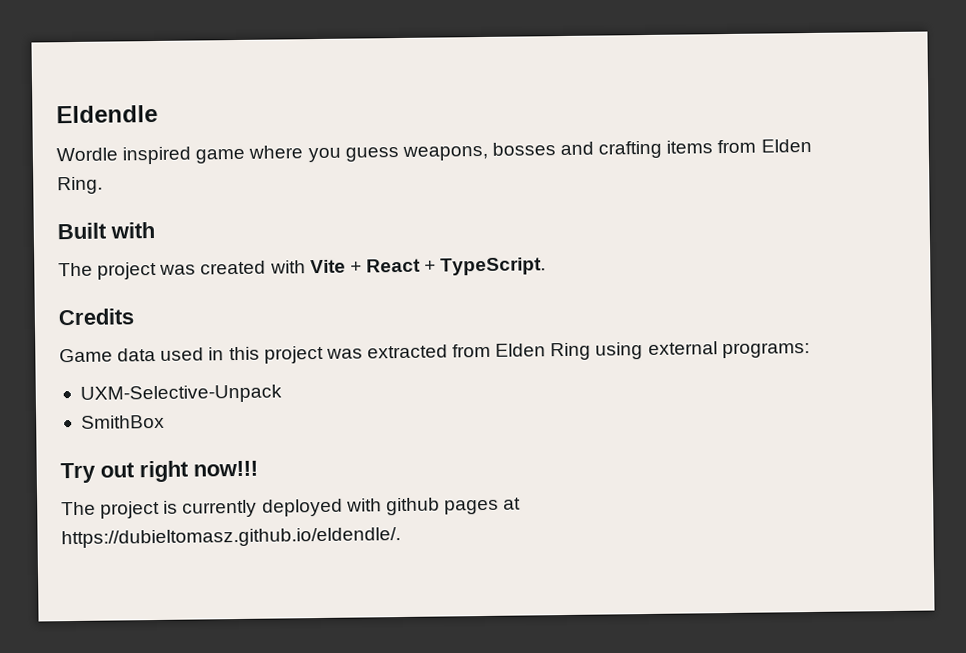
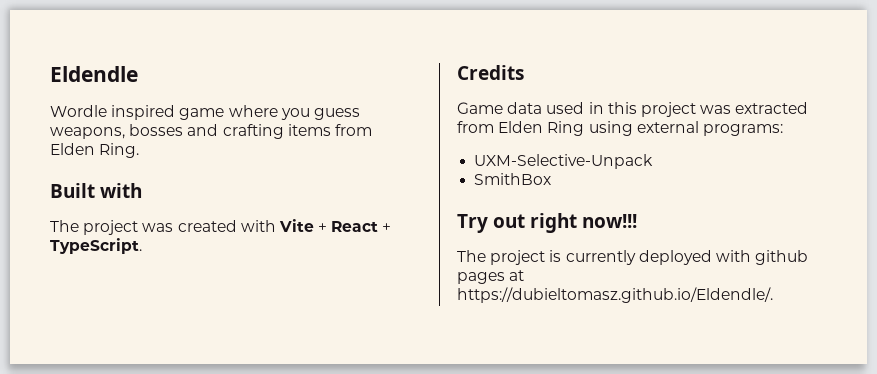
[61,527,401,549] https://dubieltomasz.github.io/eldendle/. -> [457,287,773,303] https://dubieltomasz.github.io/Eldendle/.

